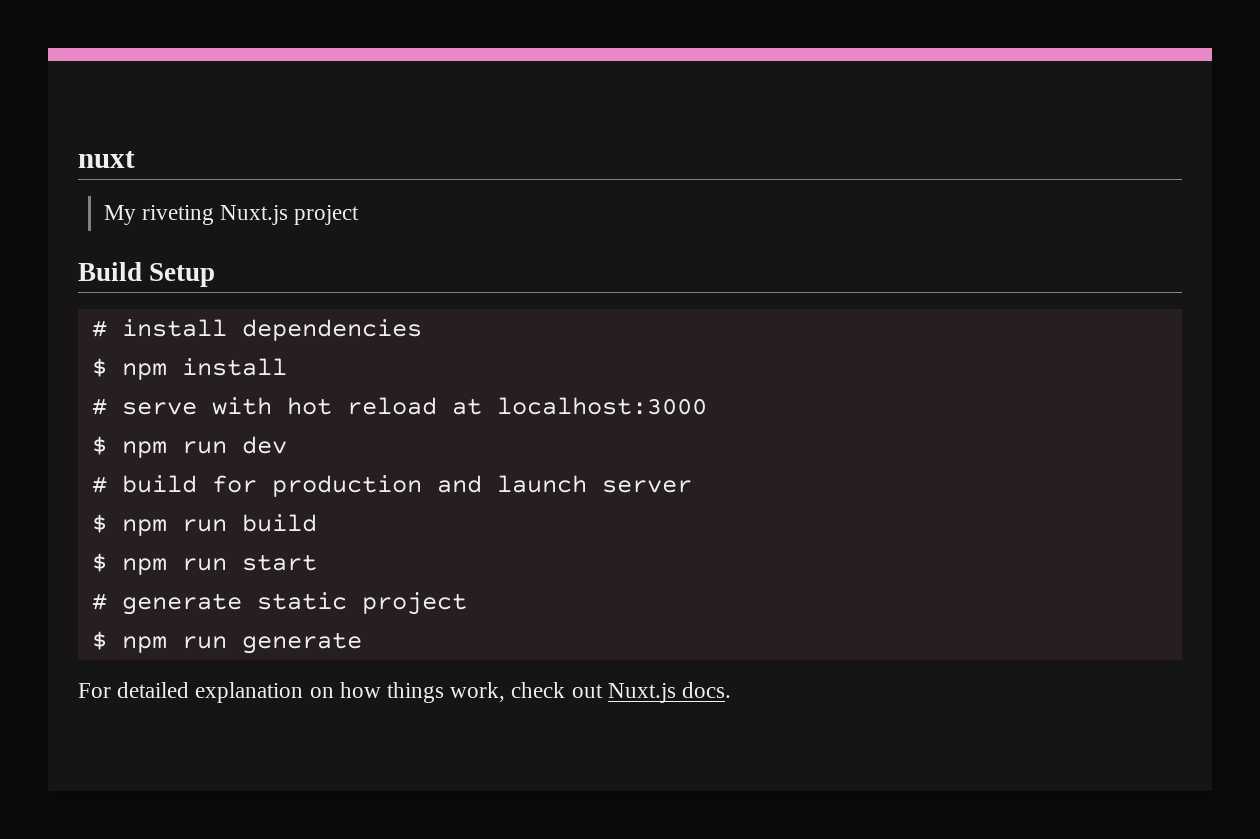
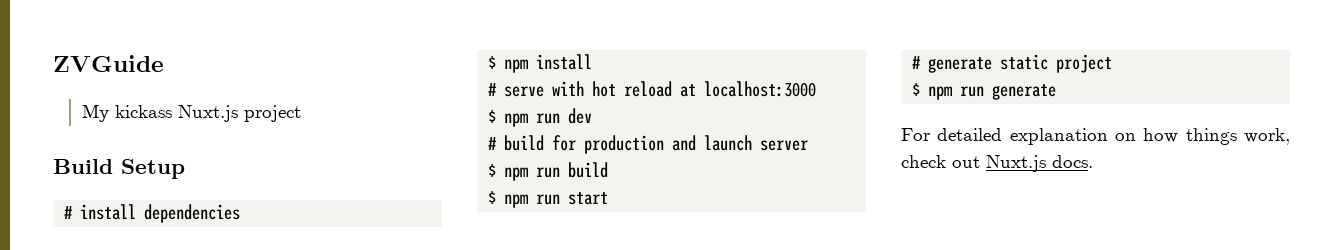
[78,151,135,168] nuxt -> [53,55,164,72] ZVGuide
[142,205,215,225] riveting -> [114,105,172,118] kickass

